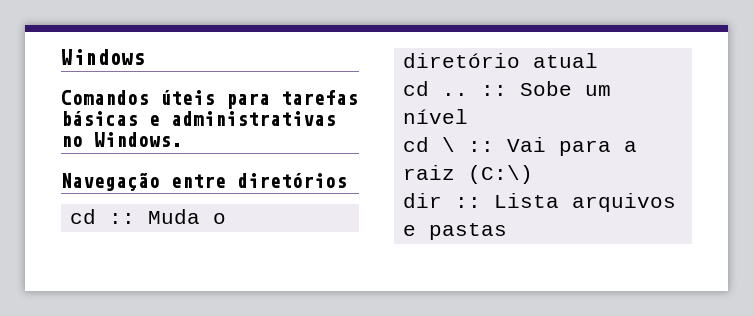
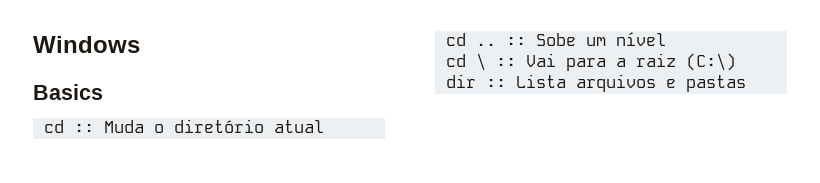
[61,90,358,109] [61,111,336,126] [61,132,182,147] [61,172,347,191] Comandos úteis para tarefas básicas e administrativas no Windows. // Navegação entre diretórios -> [33,84,103,100] Basics

